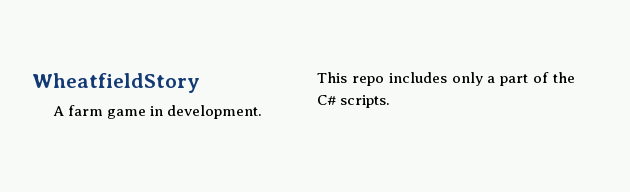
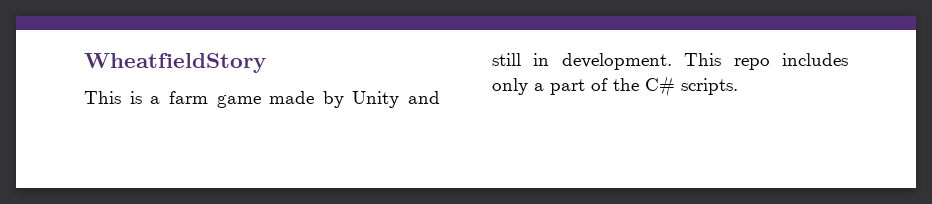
[53,105,147,119] A farm game -> [84,91,440,108] [492,53,521,66] This is a farm game made by Unity and still

